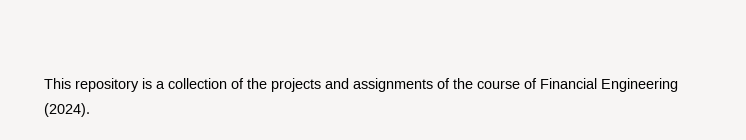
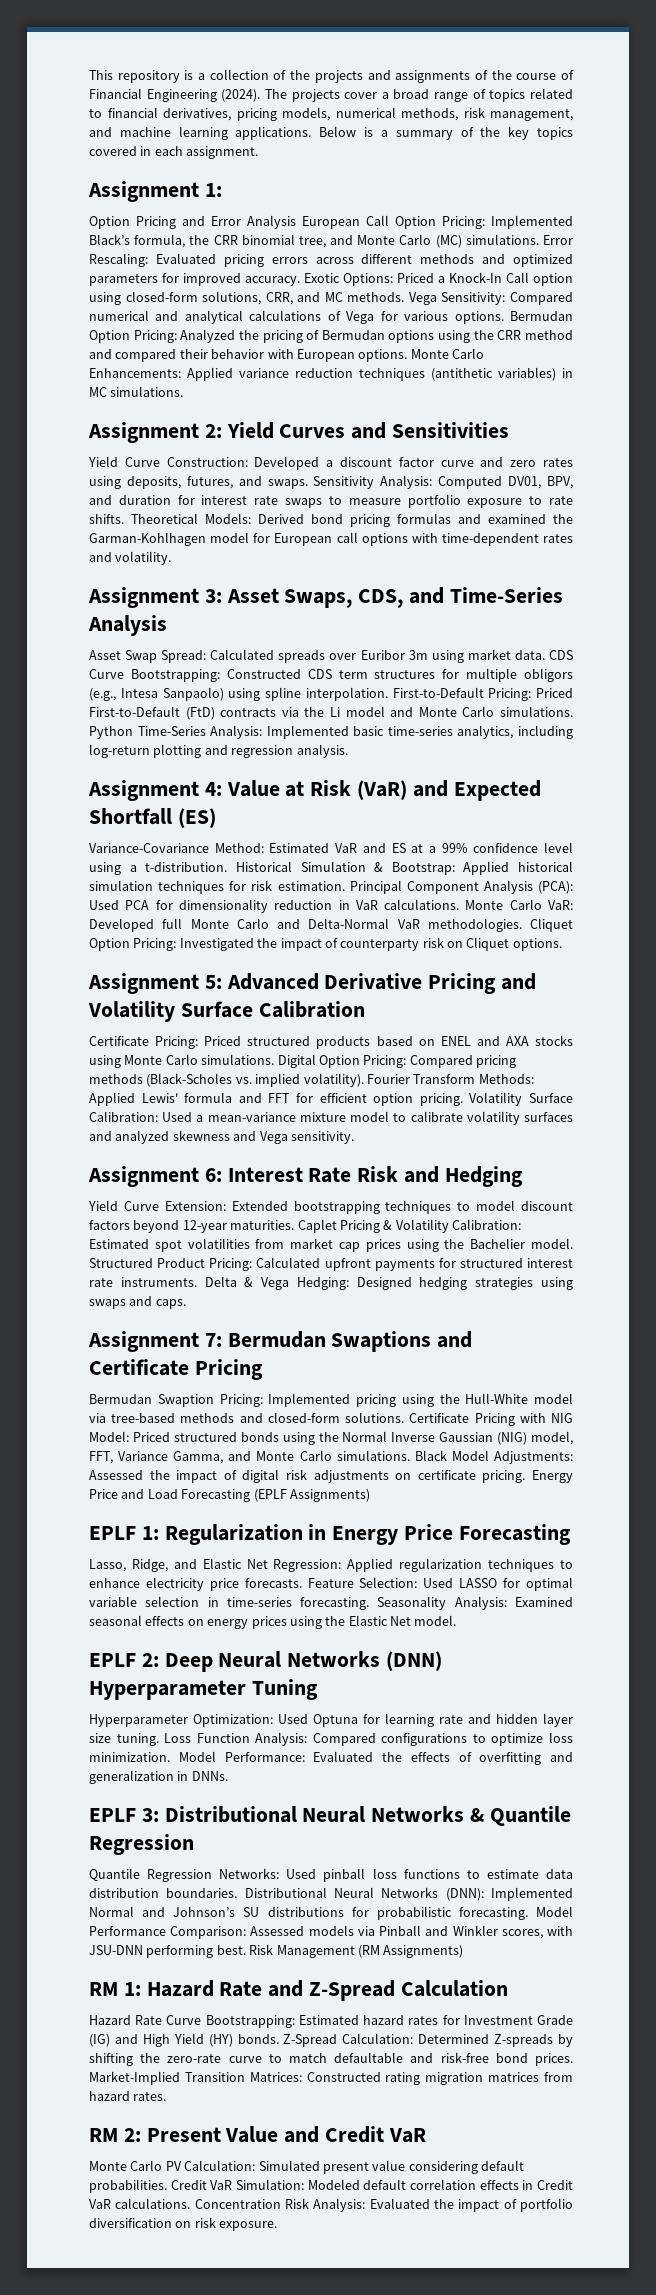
(90, 110) none -> [264,88,573,102] [89,107,573,121] [89,126,573,140] [89,146,259,159] [88,181,222,202] [89,215,573,229] [89,234,573,248] [89,253,573,267] [89,272,573,286] [89,291,573,305] [89,310,573,324] [89,329,573,343] [89,348,484,362] [89,367,573,381] [89,386,184,397] [88,422,510,443] [88,456,573,470] [89,475,574,489] [89,494,573,508] [89,513,573,527] [89,532,573,546] [89,551,172,565] [88,587,563,608] [88,615,167,636] [89,649,573,663] [89,668,573,682] [89,687,573,701] [89,706,573,720] [89,725,573,739] [89,744,348,758] [88,780,541,801] [89,808,216,828] [89,842,573,853] [89,861,573,875] [89,880,573,894] [89,899,573,913] [89,918,573,932] [89,937,562,951] [88,973,537,994] [88,1001,365,1022] [89,1035,574,1049] [89,1054,516,1068] [89,1073,534,1087] [89,1092,573,1106] [89,1111,573,1125] [89,1130,354,1144] [88,1166,523,1187] [88,1200,573,1214] [89,1219,521,1233] [89,1238,573,1252] [89,1257,573,1271] [89,1276,573,1290] [89,1296,186,1309] [88,1331,473,1352] [89,1359,263,1380] [89,1393,573,1407] [89,1412,573,1426] [89,1431,573,1445] [89,1450,573,1464] [89,1469,573,1483] [89,1489,370,1502] [89,1524,571,1545] [89,1558,573,1572] [89,1577,574,1591] [89,1596,573,1610] [89,1615,457,1629] [89,1651,443,1672] [89,1679,318,1700] [89,1713,573,1727] [89,1732,573,1746] [89,1751,573,1765] [89,1770,228,1784] [89,1806,571,1826] [89,1834,194,1855] [89,1868,573,1882] [89,1887,573,1901] [89,1906,573,1920] [89,1925,573,1939] [89,1944,464,1958] [89,1980,508,2001] [89,2015,573,2028] [89,2033,573,2047] [89,2052,573,2066] [89,2071,573,2085] [89,2091,167,2101] [89,2126,426,2143] [89,2160,524,2174] [89,2179,573,2193] [89,2198,573,2212] [89,2217,278,2231] The projects cover a broad range of topics related to financial derivatives, pricing models, numerical methods, risk management, and machine learning applications. Below is a summary of the key topics covered in each assignment. // Assignment 1: // Option Pricing and Error Analysis European Call Option Pricing: Implemented Black’s formula, the CRR binomial tree, and Monte Carlo (MC) simulations. Error Rescaling: Evaluated pricing errors across different methods and optimized parameters for improved accuracy. Exotic Options: Priced a Knock-In Call option using closed-form solutions, CRR, and MC methods. Vega Sensitivity: Compared numerical and analytical calculations of Vega for various options. Bermudan Option Pricing: Analyzed the pricing of Bermudan options using the CRR method and compared their behavior with European options. Monte Carlo Enhancements: Applied variance reduction techniques (antithetic variables) in MC simulations. // Assignment 2: Yield Curves and Sensitivities // Yield Curve Construction: Developed a discount factor curve and zero rates using deposits, futures, and swaps. Sensitivity Analysis: Computed DV01, BPV, and duration for interest rate swaps to measure portfolio exposure to rate shifts. Theoretical Models: Derived bond pricing formulas and examined the Garman-Kohlhagen model for European call options with time-dependent rates and volatility. // Assignment 3: Asset Swaps, CDS, and Time-Series Analysis // Asset Swap Spread: Calculated spreads over Euribor 3m using market data. CDS Curve Bootstrapping: Constructed CDS term structures for multiple obligors (e.g., Intesa Sanpaolo) using spline interpolation. First-to-Default Pricing: Priced First-to-Default (FtD) contracts via the Li model and Monte Carlo simulations. Python Time-Series Analysis: Implemented basic time-series analytics, including log-return plotting and regression analysis. // Assignment 4: Value at Risk (VaR) and Expected Shortfall (ES) // Variance-Covariance Method: Estimated VaR and ES at a 99% confidence level using a t-distribution. Historical Simulation & Bootstrap: Applied historical simulation techniques for risk estimation. Principal Component Analysis (PCA): Used PCA for dimensionality reduction in VaR calculations. Monte Carlo VaR: Developed full Monte Carlo and Delta-Normal VaR methodologies. Cliquet Option Pricing: Investigated the impact of counterparty risk on Cliquet options. // Assignment 5: Advanced Derivative Pricing and Volatility Surface Calibration // Certificate Pricing: Priced structured products based on ENEL and AXA stocks using Monte Carlo simulations. Digital Option Pricing: Compared pricing methods (Black-Scholes vs. implied volatility). Fourier Transform Methods: Applied Lewis' formula and FFT for efficient option pricing. Volatility Surface Calibration: Used a mean-variance mixture model to calibrate volatility surfaces and analyzed skewness and Vega sensitivity. // Assignment 6: Interest Rate Risk and Hedging // Yield Curve Extension: Extended bootstrapping techniques to model discount factors beyond 12-year maturities. Caplet Pricing & Volatility Calibration: Estimated spot volatilities from market cap prices using the Bachelier model. Structured Product Pricing: Calculated upfront payments for structured interest rate instruments. Delta & Vega Hedging: Designed hedging strategies using swaps and caps. // Assignment 7: Bermudan Swaptions and Certificate Pricing // Bermudan Swaption Pricing: Implemented pricing using the Hull-White model via tree-based methods and closed-form solutions. Certificate Pricing with NIG Model: Priced structured bonds using the Normal Inverse Gaussian (NIG) model, FFT, Variance Gamma, and Monte Carlo simulations. Black Model Adjustments: Assessed the impact of digital risk adjustments on certificate pricing. Energy Price and Load Forecasting (EPLF Assignments) // EPLF 1: Regularization in Energy Price Forecasting // Lasso, Ridge, and Elastic Net Regression: Applied regularization techniques to enhance electricity price forecasts. Feature Selection: Used LASSO for optimal variable selection in time-series forecasting. Seasonality Analysis: Examined seasonal effects on energy prices using the Elastic Net model. // EPLF 2: Deep Neural Networks (DNN) Hyperparameter Tuning // Hyperparameter Optimization: Used Optuna for learning rate and hidden layer size tuning. Loss Function Analysis: Compared configurations to optimize loss minimization. Model Performance: Evaluated the effects of overfitting and generalization in DNNs. // EPLF 3: Distributional Neural Networks & Quantile Regression // Quantile Regression Networks: Used pinball loss functions to estimate data distribution boundaries. Distributional Neural Networks (DNN): Implemented Normal and Johnson’s SU distributions for probabilistic forecasting. Model Performance Comparison: Assessed models via Pinball and Winkler scores, with JSU-DNN performing best. Risk Management (RM Assignments) // RM 1: Hazard Rate and Z-Spread Calculation // Hazard Rate Curve Bootstrapping: Estimated hazard rates for Investment Grade (IG) and High Yield (HY) bonds. Z-Spread Calculation: Determined Z-spreads by shifting the zero-rate curve to match defaultable and risk-free bond prices. Market-Implied Transition Matrices: Constructed rating migration matrices from hazard rates. // RM 2: Present Value and Credit VaR // Monte Carlo PV Calculation: Simulated present value considering default probabilities. Credit VaR Simulation: Modeled default correlation effects in Credit VaR calculations. Concentration Risk Analysis: Evaluated the impact of portfolio diversification on risk exposure.

